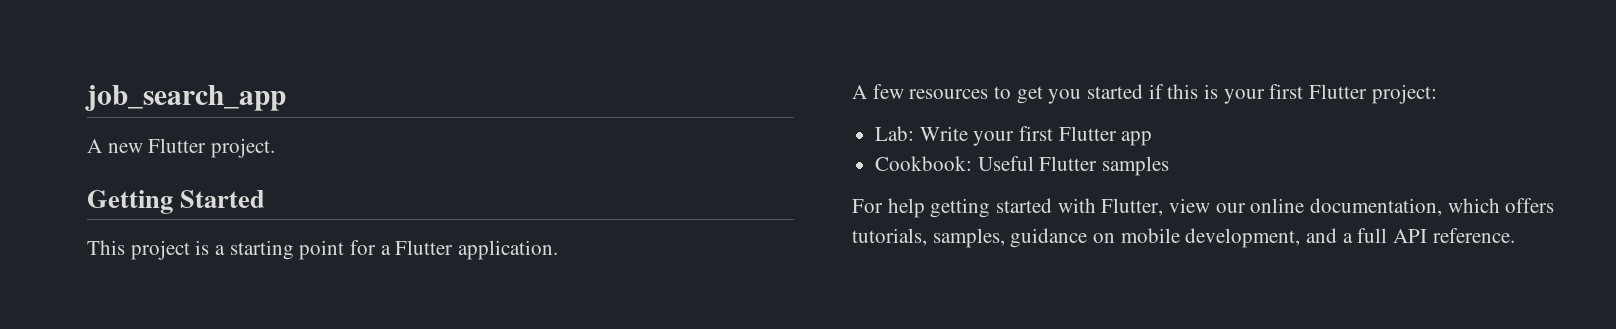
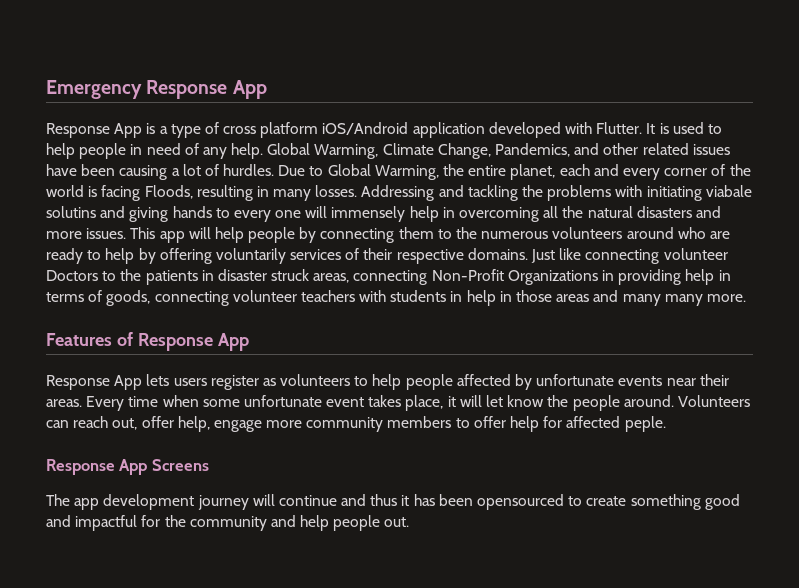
[85,85,286,111] [87,138,276,158] [87,190,266,214] [87,240,559,260] [852,84,1437,104] [875,126,1153,146] [875,156,1170,176] [852,198,1555,218] [852,228,1515,248] job_search_app // A new Flutter project. // Getting Started // This project is a starting point for a Flutter application. // A few resources to get you started if this is your first Flutter project: // Lab: Write your first Flutter app // Cookbook: Useful Flutter samples // For help getting started with Flutter, view our online documentation, which offers tutorials, samples, guidance on mobile development, and a full API reference. -> [46,80,267,99] [46,122,722,138] [46,143,730,159] [46,164,751,180] [46,185,752,201] [46,206,721,222] [46,227,730,243] [46,248,728,264] [46,269,731,285] [46,290,746,306] [46,332,249,351] [46,374,729,390] [46,395,750,411] [46,416,666,432] [46,459,209,475] [46,494,740,510] [46,515,410,531] Emergency Response App // Response App is a type of cross platform iOS/Android application developed with Flutter. It is used to help people in need of any help. Global Warming, Climate Change, Pandemics, and other related issues have been causing a lot of hurdles. Due to Global Warming, the entire planet, each and every corner of the world is facing Floods, resulting in many losses. Addressing and tackling the problems with initiating viabale solutins and giving hands to every one will immensely help in overcoming all the natural disasters and more issues. This app will help people by connecting them to the numerous volunteers around who are ready to help by offering voluntarily services of their respective domains. Just like connecting volunteer Doctors to the patients in disaster struck areas, connecting Non-Profit Organizations in providing help in terms of goods, connecting volunteer teachers with students in help in those areas and many many more. // Features of Response App // Response App lets users register as volunteers to help people affected by unfortunate events near their areas. Every time when some unfortunate event takes place, it will let know the people around. Volunteers can reach out, offer help, engage more community members to offer help for affected peple. // Response App Screens // The app development journey will continue and thus it has been opensourced to create something good and impactful for the community and help people out.

